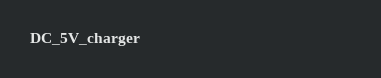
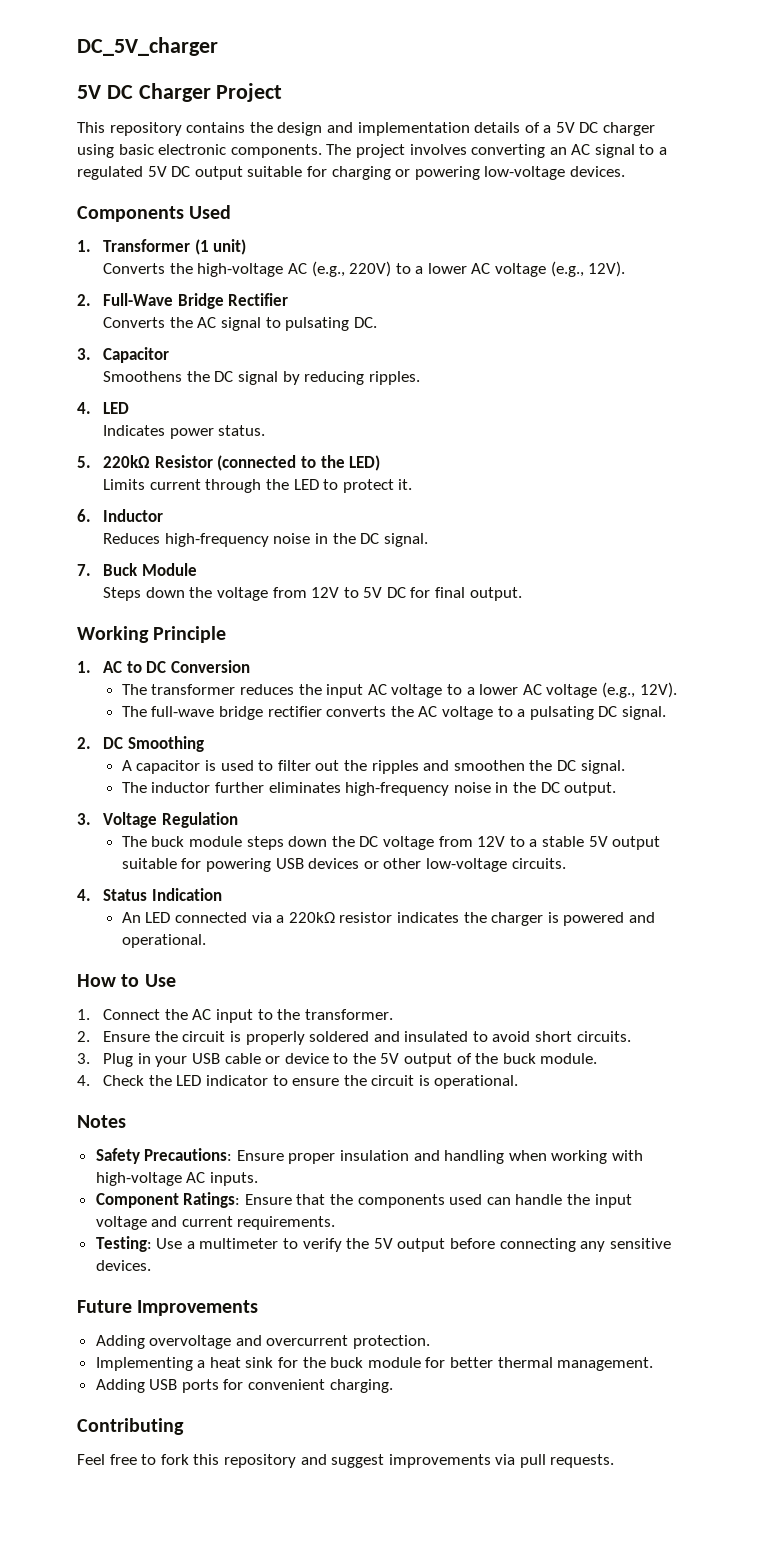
(140, 39) none -> [77,83,283,102] [77,122,656,136] [77,144,668,158] [77,166,625,180] [77,205,232,222] [77,239,247,255] [103,261,626,277] [77,293,289,309] [103,317,377,331] [77,347,170,363] [103,371,420,385] [77,402,130,414] [103,425,266,439] [77,455,381,471] [103,479,413,493] [77,509,164,522] [103,533,428,547] [77,563,197,576] [103,587,522,601] [77,626,227,643] [77,660,250,673] [121,682,677,698] [121,706,666,720] [77,736,204,752] [121,760,625,774] [121,782,617,796] [77,812,238,828] [121,836,661,850] [121,858,566,872] [77,888,222,901] [121,912,655,926] [121,934,206,948] [77,974,176,987] [77,1009,393,1023] [77,1031,631,1045] [77,1053,598,1067] [77,1075,519,1089] [77,1115,126,1128] [95,1148,644,1164] [95,1172,258,1186] [95,1192,632,1208] [95,1216,336,1230] [95,1236,671,1252] [95,1260,151,1271] [77,1300,259,1316] [95,1335,431,1349] [95,1357,654,1371] [95,1379,393,1393] [77,1418,184,1435] [77,1454,615,1468] // 5V DC Charger Project // This repository contains the design and implementation details of a 5V DC charger using basic electronic components. The project involves converting an AC signal to a regulated 5V DC output suitable for charging or powering low-voltage devices. // Components Used // 1. Transformer (1 unit) // Converts the high-voltage AC (e.g., 220V) to a lower AC voltage (e.g., 12V). // 2. Full-Wave Bridge Rectifier // Converts the AC signal to pulsating DC. // 3. Capacitor // Smoothens the DC signal by reducing ripples. // 4. LED // Indicates power status. // 5. 220kΩ Resistor (connected to the LED) // Limits current through the LED to protect it. // 6. Inductor // Reduces high-frequency noise in the DC signal. // 7. Buck Module // Steps down the voltage from 12V to 5V DC for final output. // Working Principle // 1. AC to DC Conversion // The transformer reduces the input AC voltage to a lower AC voltage (e.g., 12V). // The full-wave bridge rectifier converts the AC voltage to a pulsating DC signal. // 2. DC Smoothing // A capacitor is used to filter out the ripples and smoothen the DC signal. // The inductor further eliminates high-frequency noise in the DC output. // 3. Voltage Regulation // The buck module steps down the DC voltage from 12V to a stable 5V output suitable for powering USB devices or other low-voltage circuits. // 4. Status Indication // An LED connected via a 220kΩ resistor indicates the charger is powered and operational. // How to Use // 1. Connect the AC input to the transformer. // 2. Ensure the circuit is properly soldered and insulated to avoid short circuits. // 3. Plug in your USB cable or device to the 5V output of the buck module. // 4. Check the LED indicator to ensure the circuit is operational. // Notes // Safety Precautions: Ensure proper insulation and handling when working with high-voltage AC inputs. // Component Ratings: Ensure that the components used can handle the input voltage and current requirements. // Testing: Use a multimeter to verify the 5V output before connecting any sensitive devices. // Future Improvements // Adding overvoltage and overcurrent protection. // Implementing a heat sink for the buck module for better thermal management. // Adding USB ports for convenient charging. // Contributing // Feel free to fork this repository and suggest improvements via pull requests.

